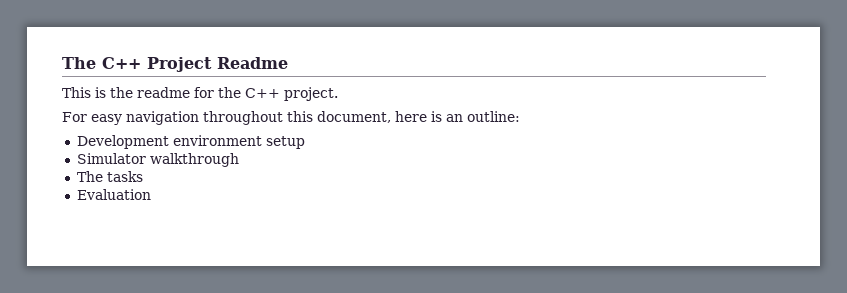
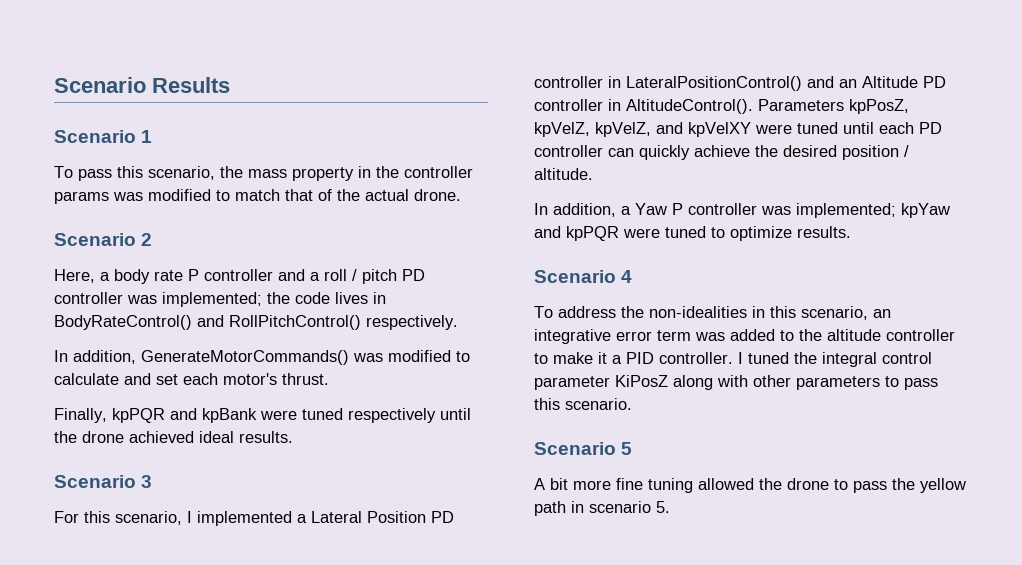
[62,57,288,72] [62,87,338,101] [62,111,520,125] [76,135,305,149] [76,153,239,167] [76,171,143,182] [76,189,151,200] The C++ Project Readme // This is the readme for the C++ project. // For easy navigation throughout this document, here is an outline: // Development environment setup // Simulator walkthrough // The tasks // Evaluation -> [54,77,230,93] [54,130,153,143] [54,166,473,181] [54,189,461,204] [54,233,153,246] [54,269,425,284] [54,292,386,307] [54,315,458,330] [54,350,470,365] [54,373,329,385] [54,408,471,423] [54,431,293,443] [54,475,153,488] [54,511,454,526] [534,76,946,91] [534,99,909,114] [534,122,942,137] [534,145,909,160] [534,168,593,180] [534,203,950,218] [534,226,851,241] [534,270,633,283] [534,306,891,320] [534,329,955,344] [534,352,932,367] [534,375,938,390] [534,398,632,410] [534,442,633,455] [534,478,966,493] [534,501,670,516] Scenario Results // Scenario 1 // To pass this scenario, the mass property in the controller params was modified to match that of the actual drone. // Scenario 2 // Here, a body rate P controller and a roll / pitch PD controller was implemented; the code lives in BodyRateControl() and RollPitchControl() respectively. // In addition, GenerateMotorCommands() was modified to calculate and set each motor's thrust. // Finally, kpPQR and kpBank were tuned respectively until the drone achieved ideal results. // Scenario 3 // For this scenario, I implemented a Lateral Position PD controller in LateralPositionControl() and an Altitude PD controller in AltitudeControl(). Parameters kpPosZ, kpVelZ, kpVelZ, and kpVelXY were tuned until each PD controller can quickly achieve the desired position / altitude. // In addition, a Yaw P controller was implemented; kpYaw and kpPQR were tuned to optimize results. // Scenario 4 // To address the non-idealities in this scenario, an integrative error term was added to the altitude controller to make it a PID controller. I tuned the integral control parameter KiPosZ along with other parameters to pass this scenario. // Scenario 5 // A bit more fine tuning allowed the drone to pass the yellow path in scenario 5.

